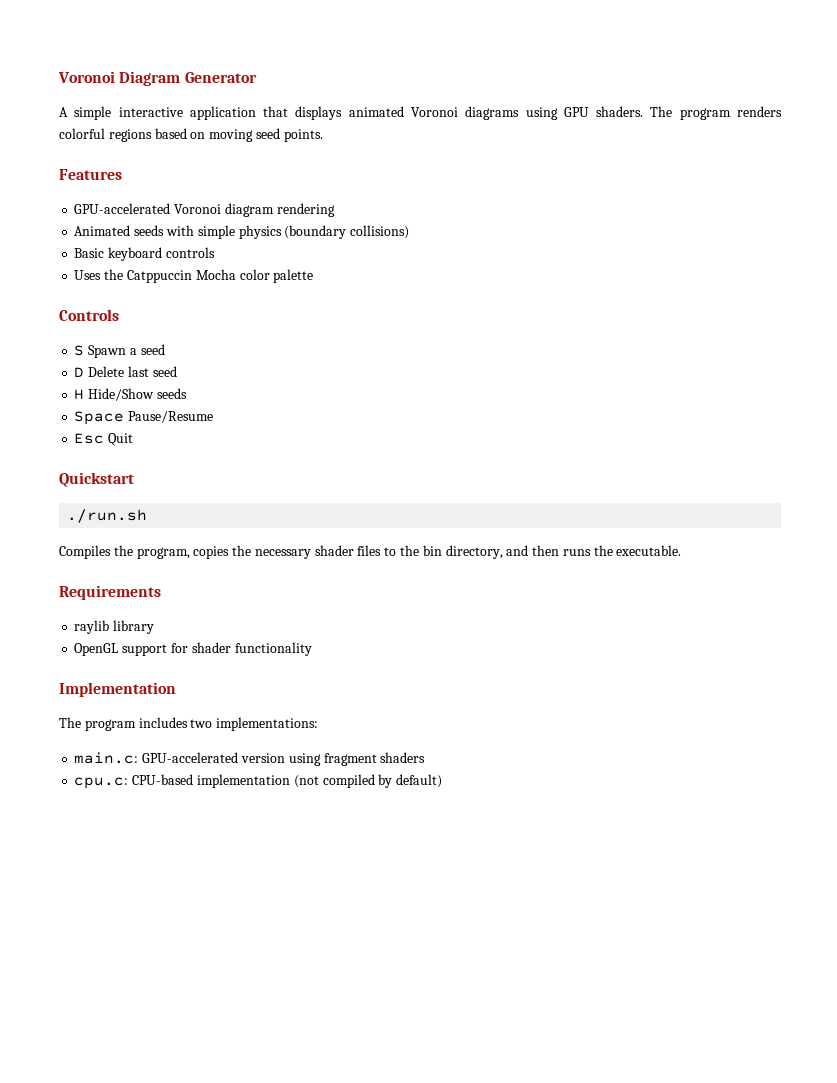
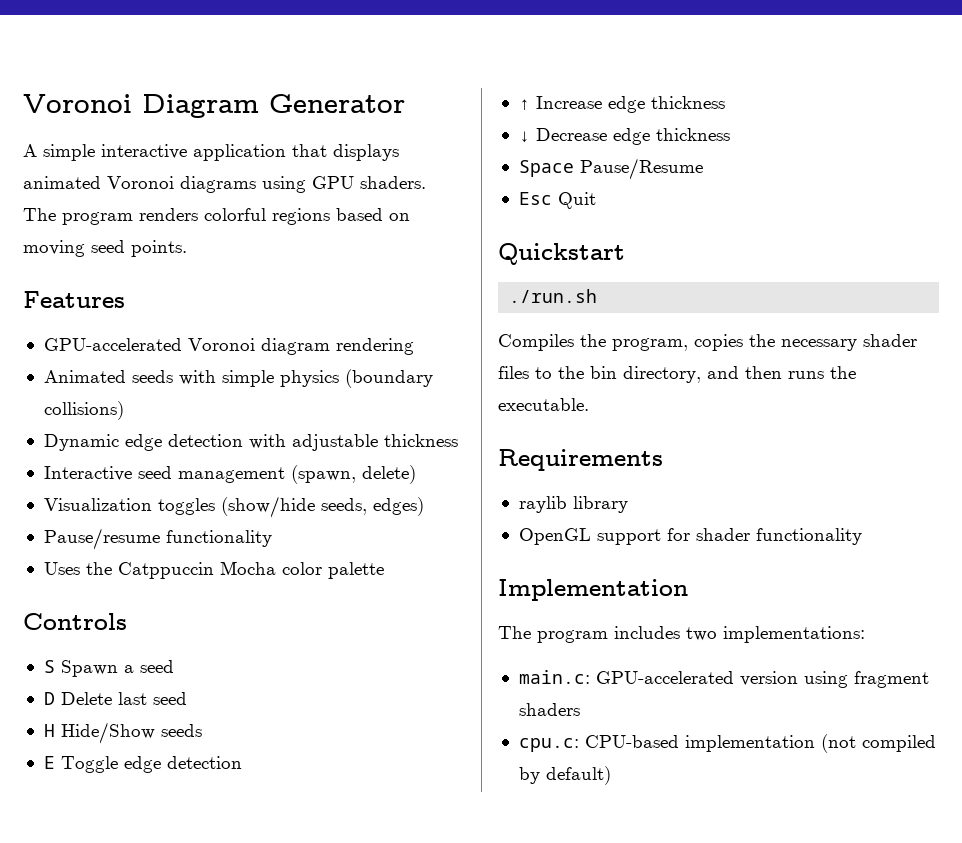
[74,247,215,261] Basic keyboard controls -> [43,434,458,451] [43,465,416,484] [43,496,424,518] [43,528,272,550] Dynamic edge detection with adjustable thickness // Interactive seed management (spawn, delete) // Visualization toggles (show/hide seeds, edges) // Pause/resume functionality
(187, 393) none -> [43,756,242,773] [518,96,725,113] [518,128,730,145] // E Toggle edge detection // ↑ Increase edge thickness // ↓ Decrease edge thickness

